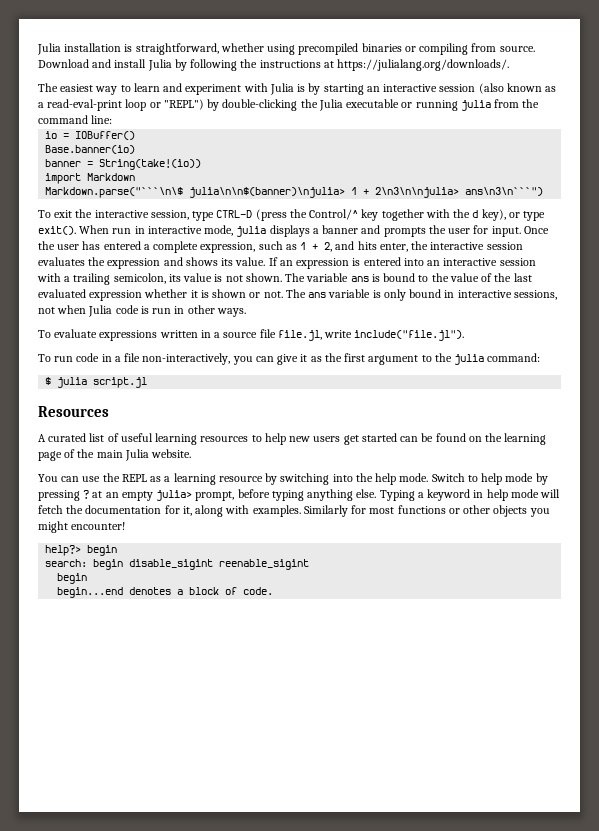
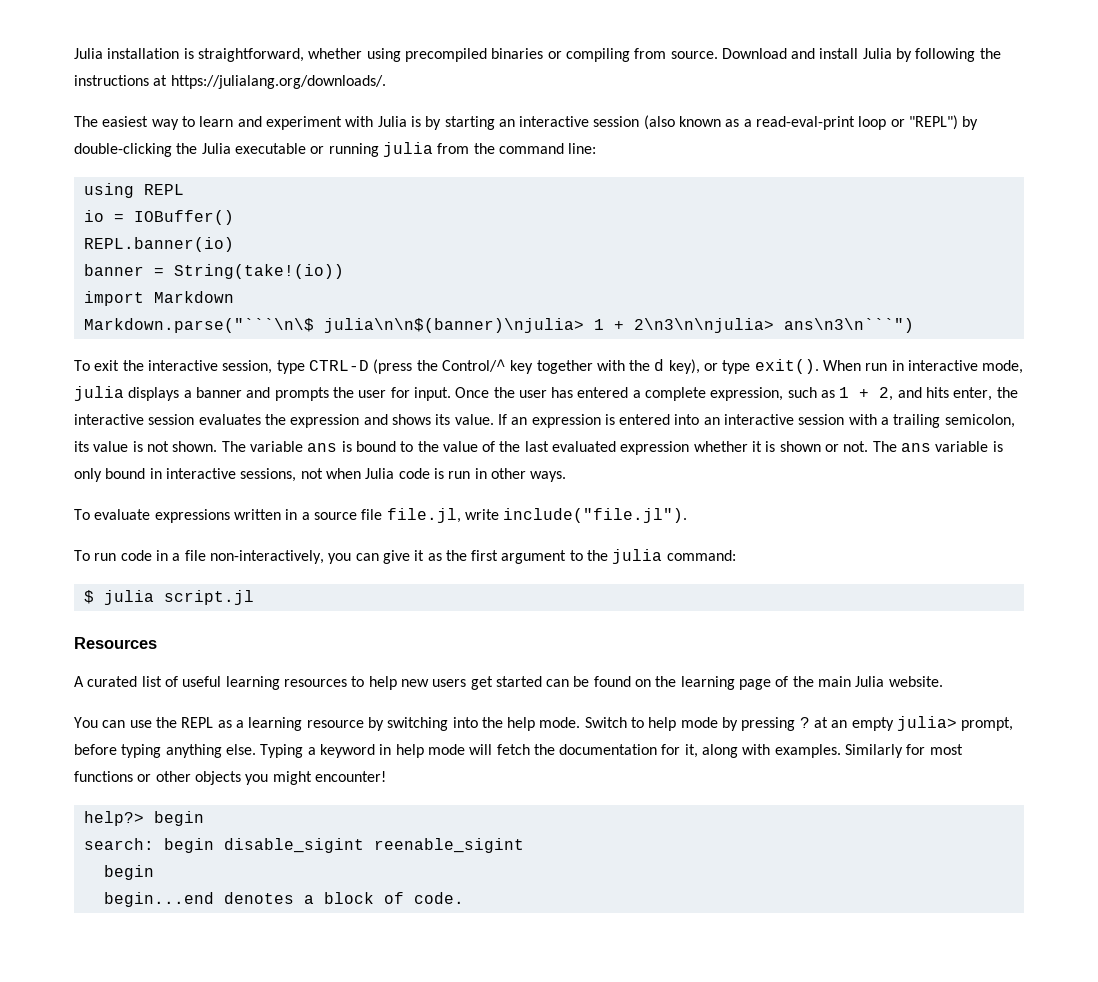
(113, 119) none -> [83,183,184,198] // using REPL
[45,145,136,154] Base.banner(io) -> [83,237,234,252] REPL.banner(io)

